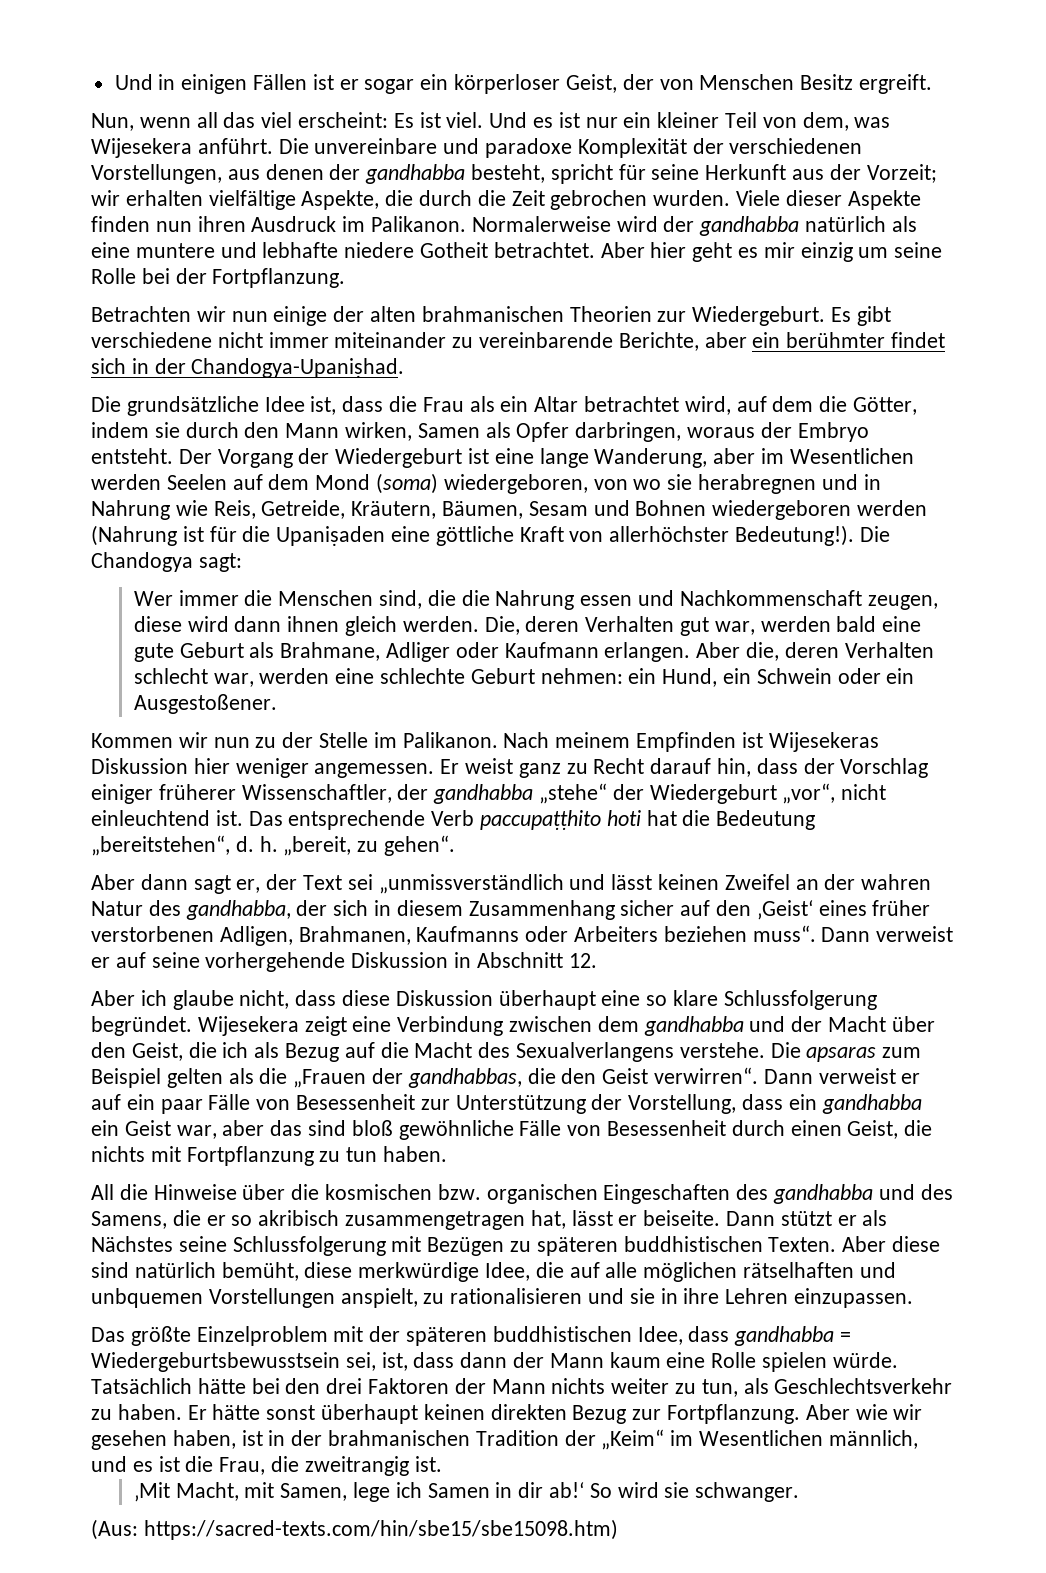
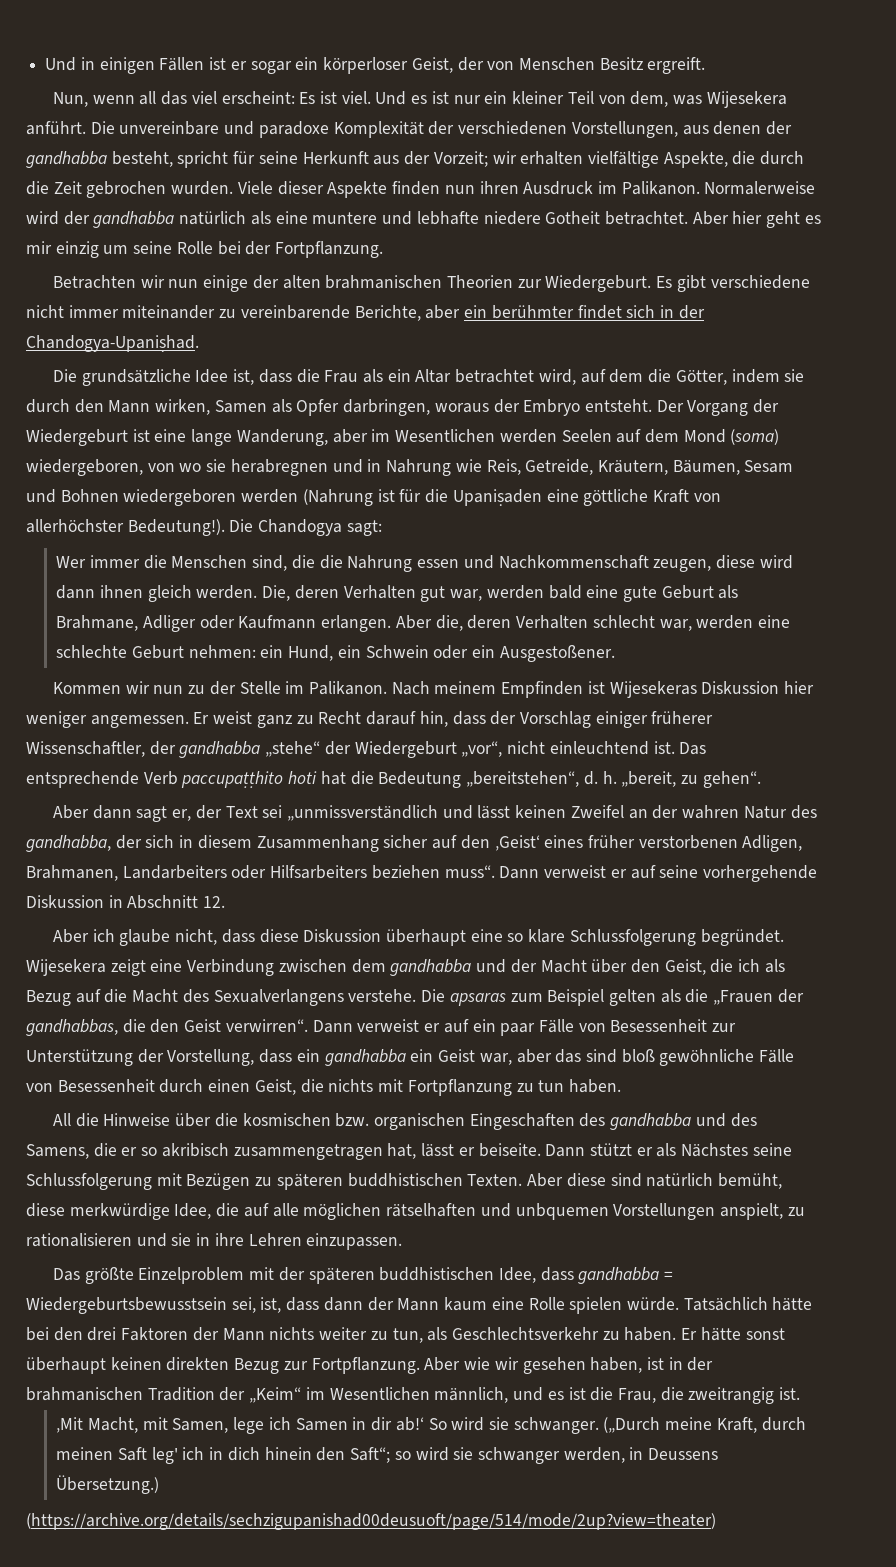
[416,926,659,942] Kaufmanns oder Arbeiters -> [122,865,368,879] Landarbeiters oder Hilfsarbeiters
[91,1519,618,1540] // (Aus: https://sacred-texts.com/hin/sbe15/sbe15098.htm) -> [603,1417,806,1433] [56,1447,719,1464] [56,1475,160,1494] [26,1513,716,1530] („Durch meine Kraft, durch meinen Saft leg' ich in dich hinein den Saft“; so wird sie schwanger werden, in Deussens Übersetzung.) // (https://archive.org/details/sechzigupanishad00deusuoft/page/514/mode/2up?view=theater)

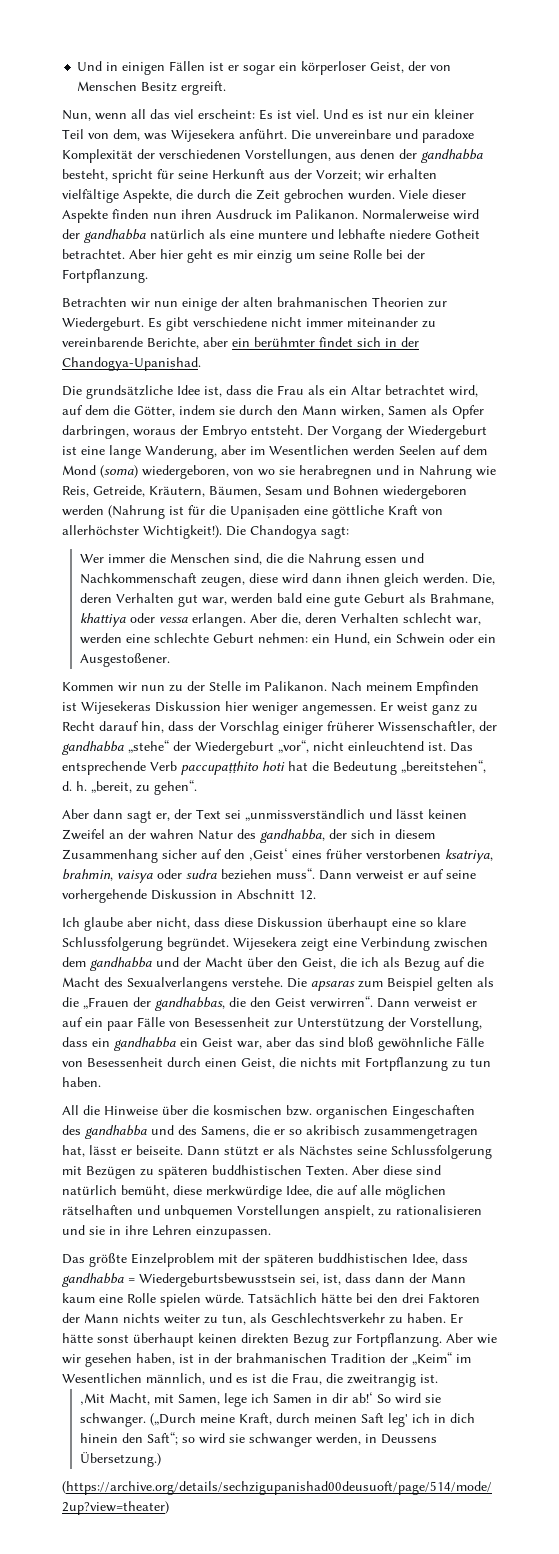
[127,519,225,536] Bedeutung!). -> [143,525,222,539] Wichtigkeit!).
[143,615,317,632] Adliger oder Kaufmann -> [80,613,189,627] khattiya oder vessa
[742,835,803,852] [26,865,368,881] Adligen, Brahmanen, Landarbeiters oder Hilfsarbeiters -> [445,849,493,863] [62,869,217,883] ksatriya, brahmin, vaisya oder sudra
[52,929,171,946] Aber ich glaube -> [62,917,152,931] Ich glaube aber

